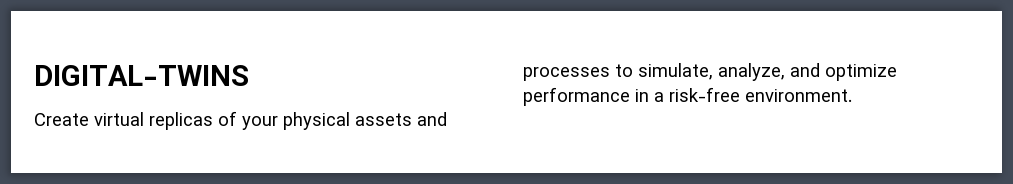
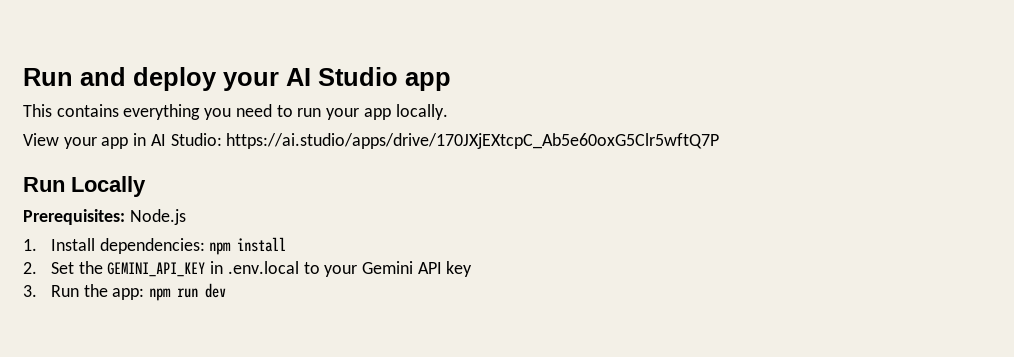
[34,65,249,86] [34,111,447,130] [523,63,897,81] [523,87,852,106] DIGITAL-TWINS // Create virtual replicas of your physical assets and processes to simulate, analyze, and optimize performance in a risk-free environment. -> [23,67,451,91] [23,104,448,120] [23,133,720,149] [23,176,146,197] [23,209,186,225] [23,237,287,255] [23,261,473,277] [23,283,227,301] Run and deploy your AI Studio app // This contains everything you need to run your app locally. // View your app in AI Studio: https://ai.studio/apps/drive/170JXjEXtcpC_Ab5e60oxG5Clr5wftQ7P // Run Locally // Prerequisites: Node.js // 1. Install dependencies: npm install // 2. Set the GEMINI_API_KEY in .env.local to your Gemini API key // 3. Run the app: npm run dev

